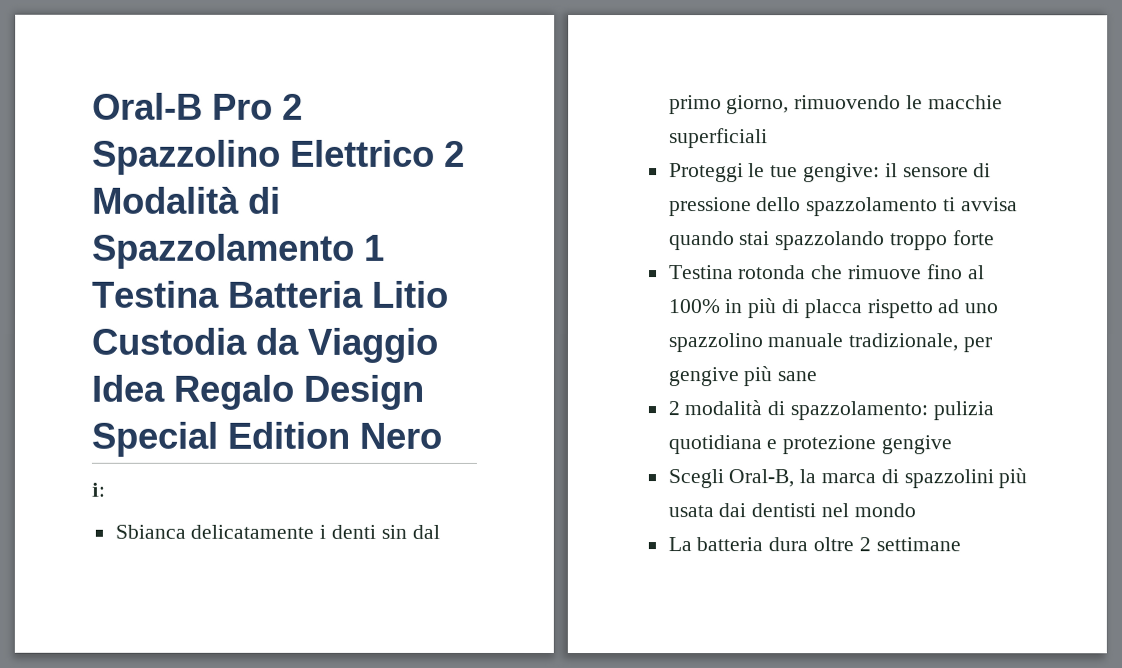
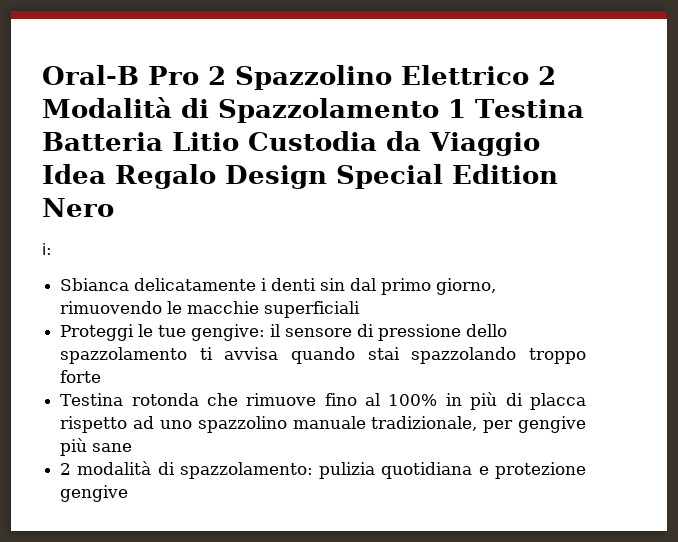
[667,468,1028,489] [667,503,916,518] [667,537,961,552] // Scegli Oral-B, la marca di spazzolini più usata dai dentisti nel mondo // La batteria dura oltre 2 settimane -> (129, 493) none

